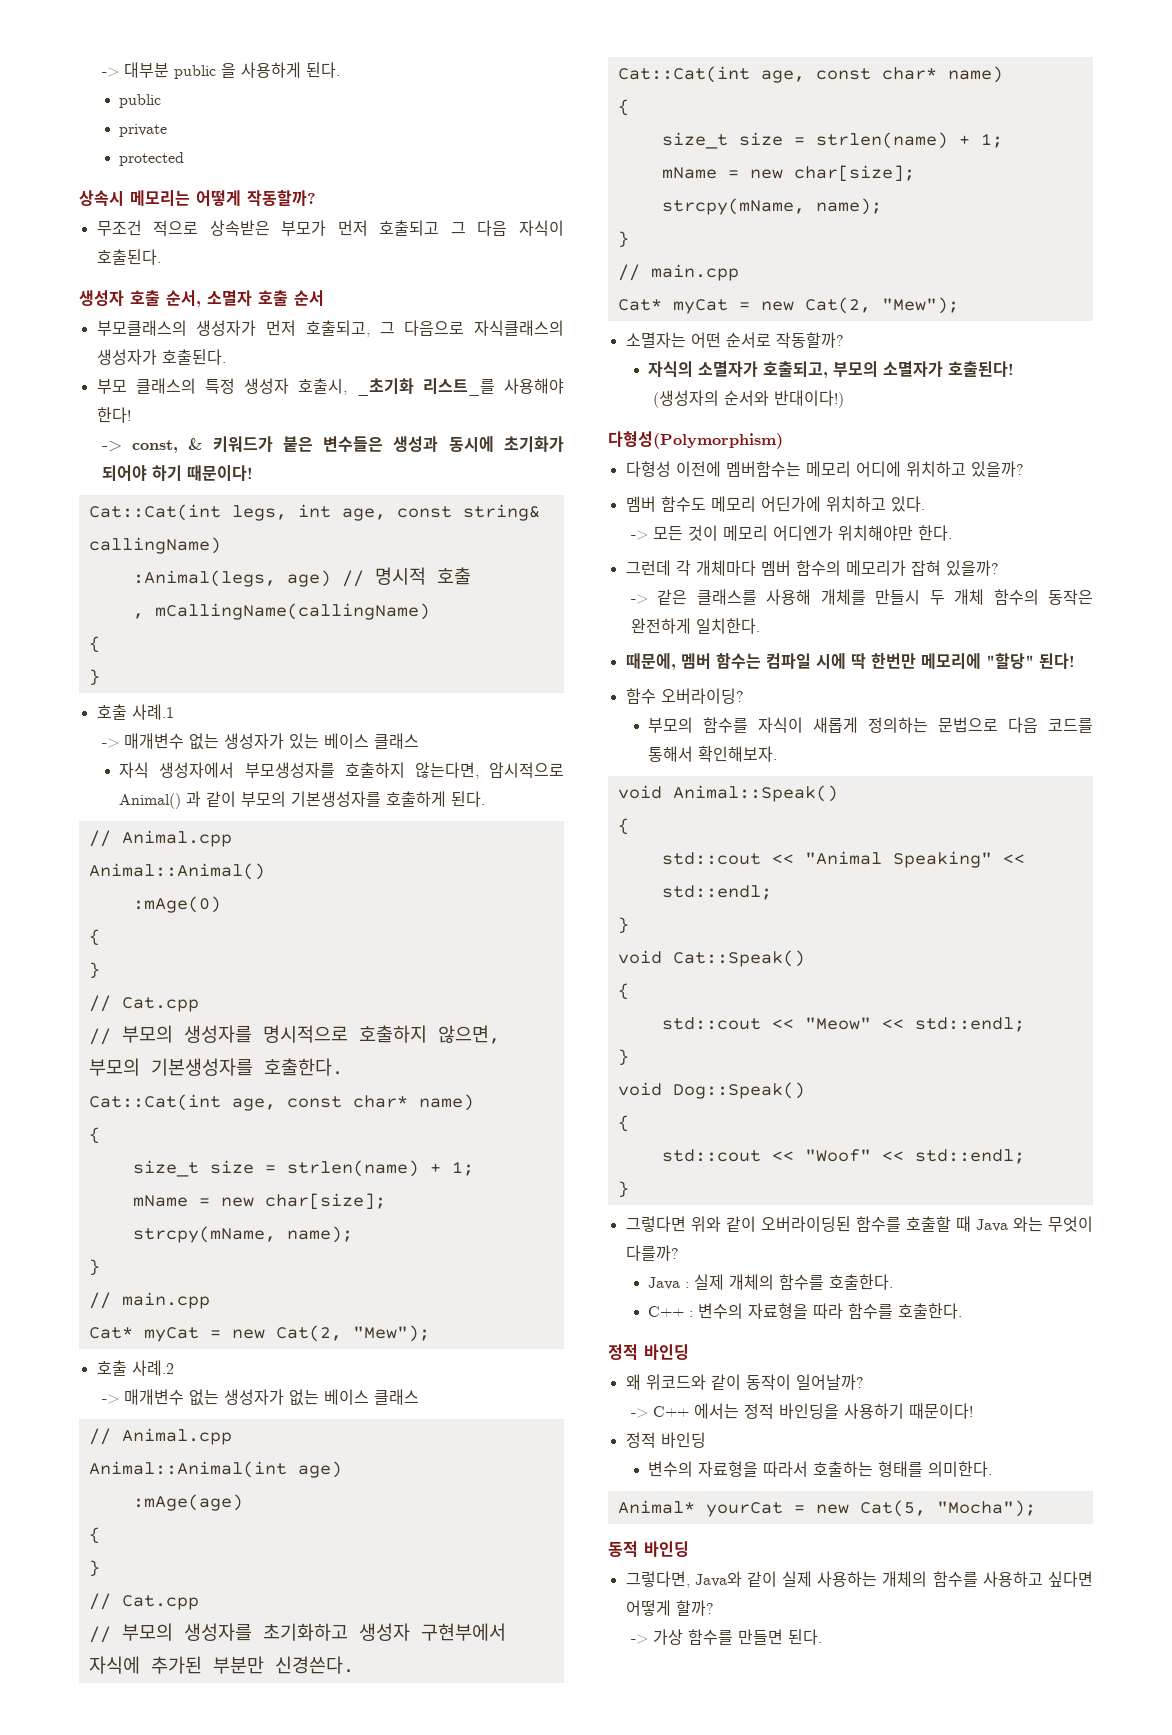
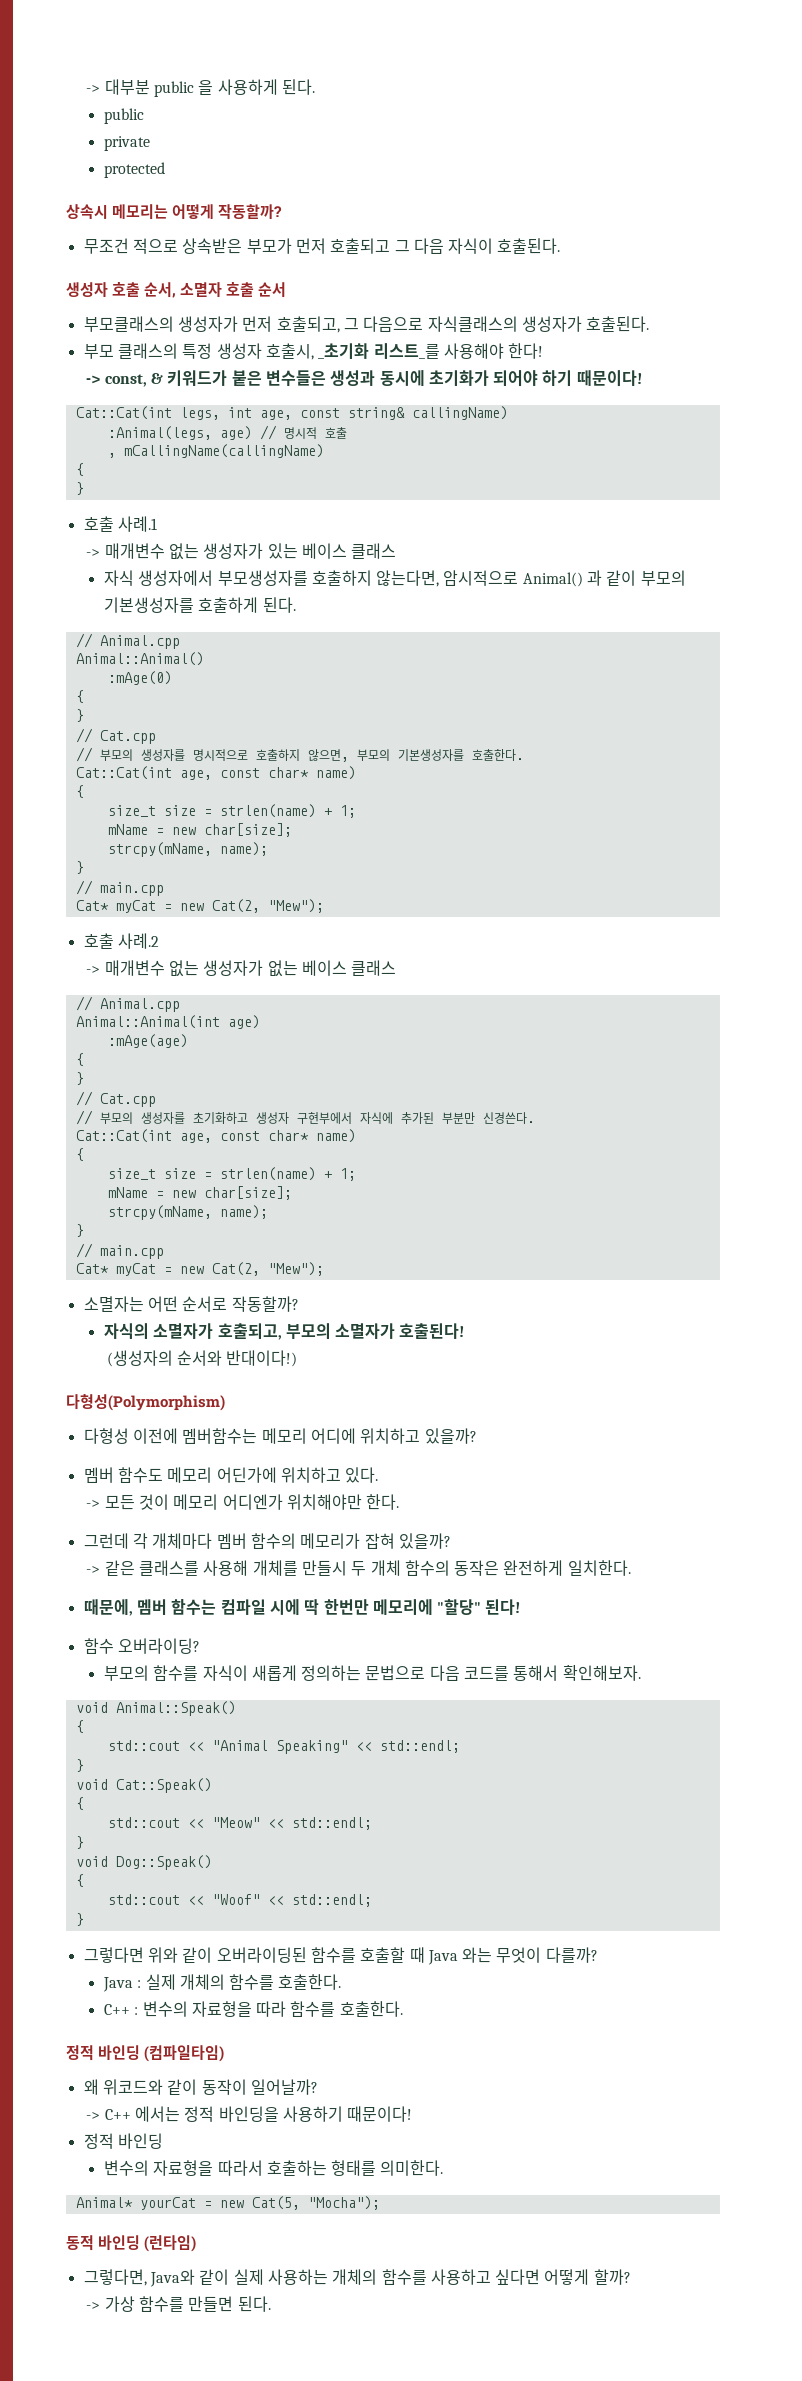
(689, 1352) none -> [144,2045,225,2062] (컴파일타임)
(689, 1549) none -> [144,2235,197,2252] (런타임)

